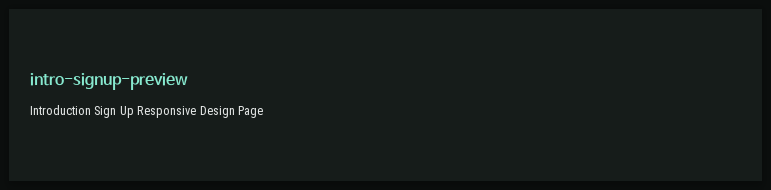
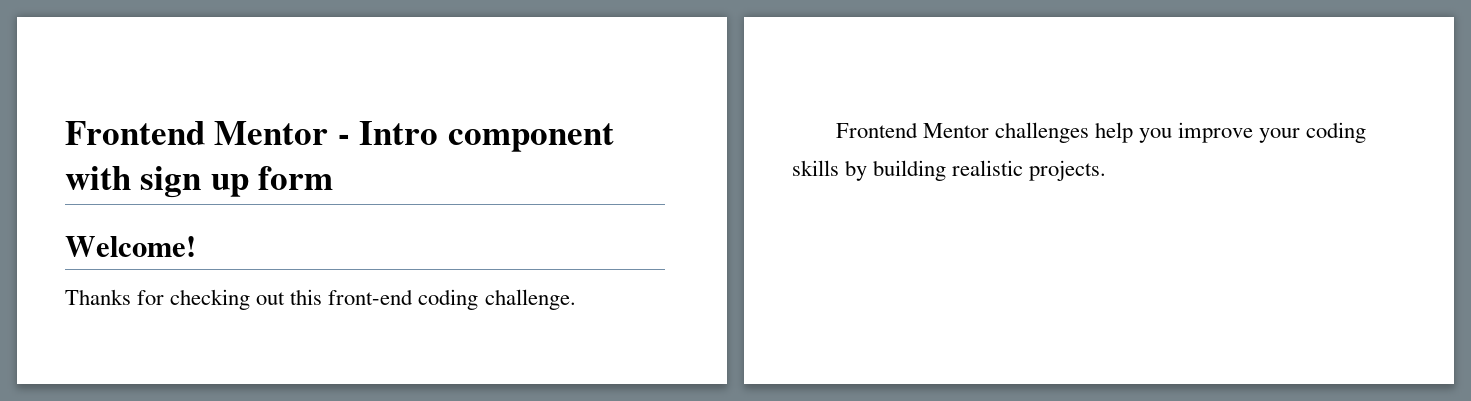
[30,73,188,90] [30,105,263,118] intro-signup-preview // Introduction Sign Up Responsive Design Page -> [65,121,614,152] [65,166,334,198] [65,236,196,257] [65,289,576,310] [835,122,1367,143] [792,160,1107,181] Frontend Mentor - Intro component with sign up form // Welcome! // Thanks for checking out this front-end coding challenge. // Frontend Mentor challenges help you improve your coding skills by building realistic projects.

